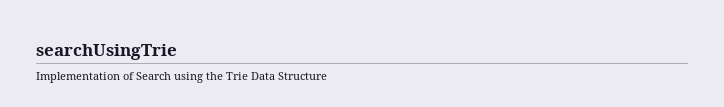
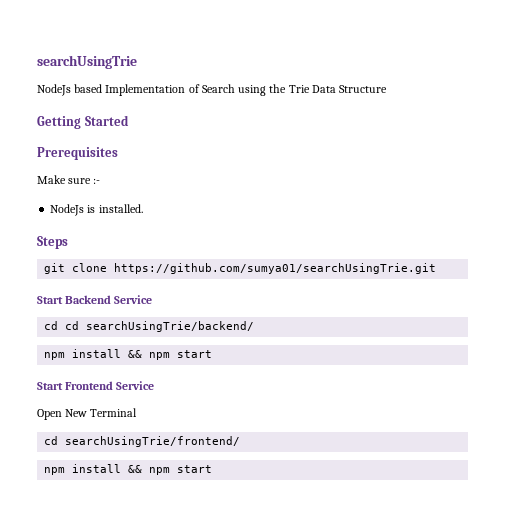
(177, 52) none -> [37,84,103,96] NodeJs based
(327, 76) none -> [37,115,129,129] [37,147,118,160] [37,175,101,184] [50,204,143,216] [37,236,68,249] [44,263,437,274] [37,295,153,304] [44,321,255,332] [44,349,213,360] [37,381,155,390] [37,408,138,420] [44,436,241,447] [44,464,213,475] // Getting Started // Prerequisites // Make sure :- // NodeJs is installed. // Steps // git clone https://github.com/sumya01/searchUsingTrie.git // Start Backend Service // cd cd searchUsingTrie/backend/ // npm install && npm start // Start Frontend Service // Open New Terminal // cd searchUsingTrie/frontend/ // npm install && npm start

